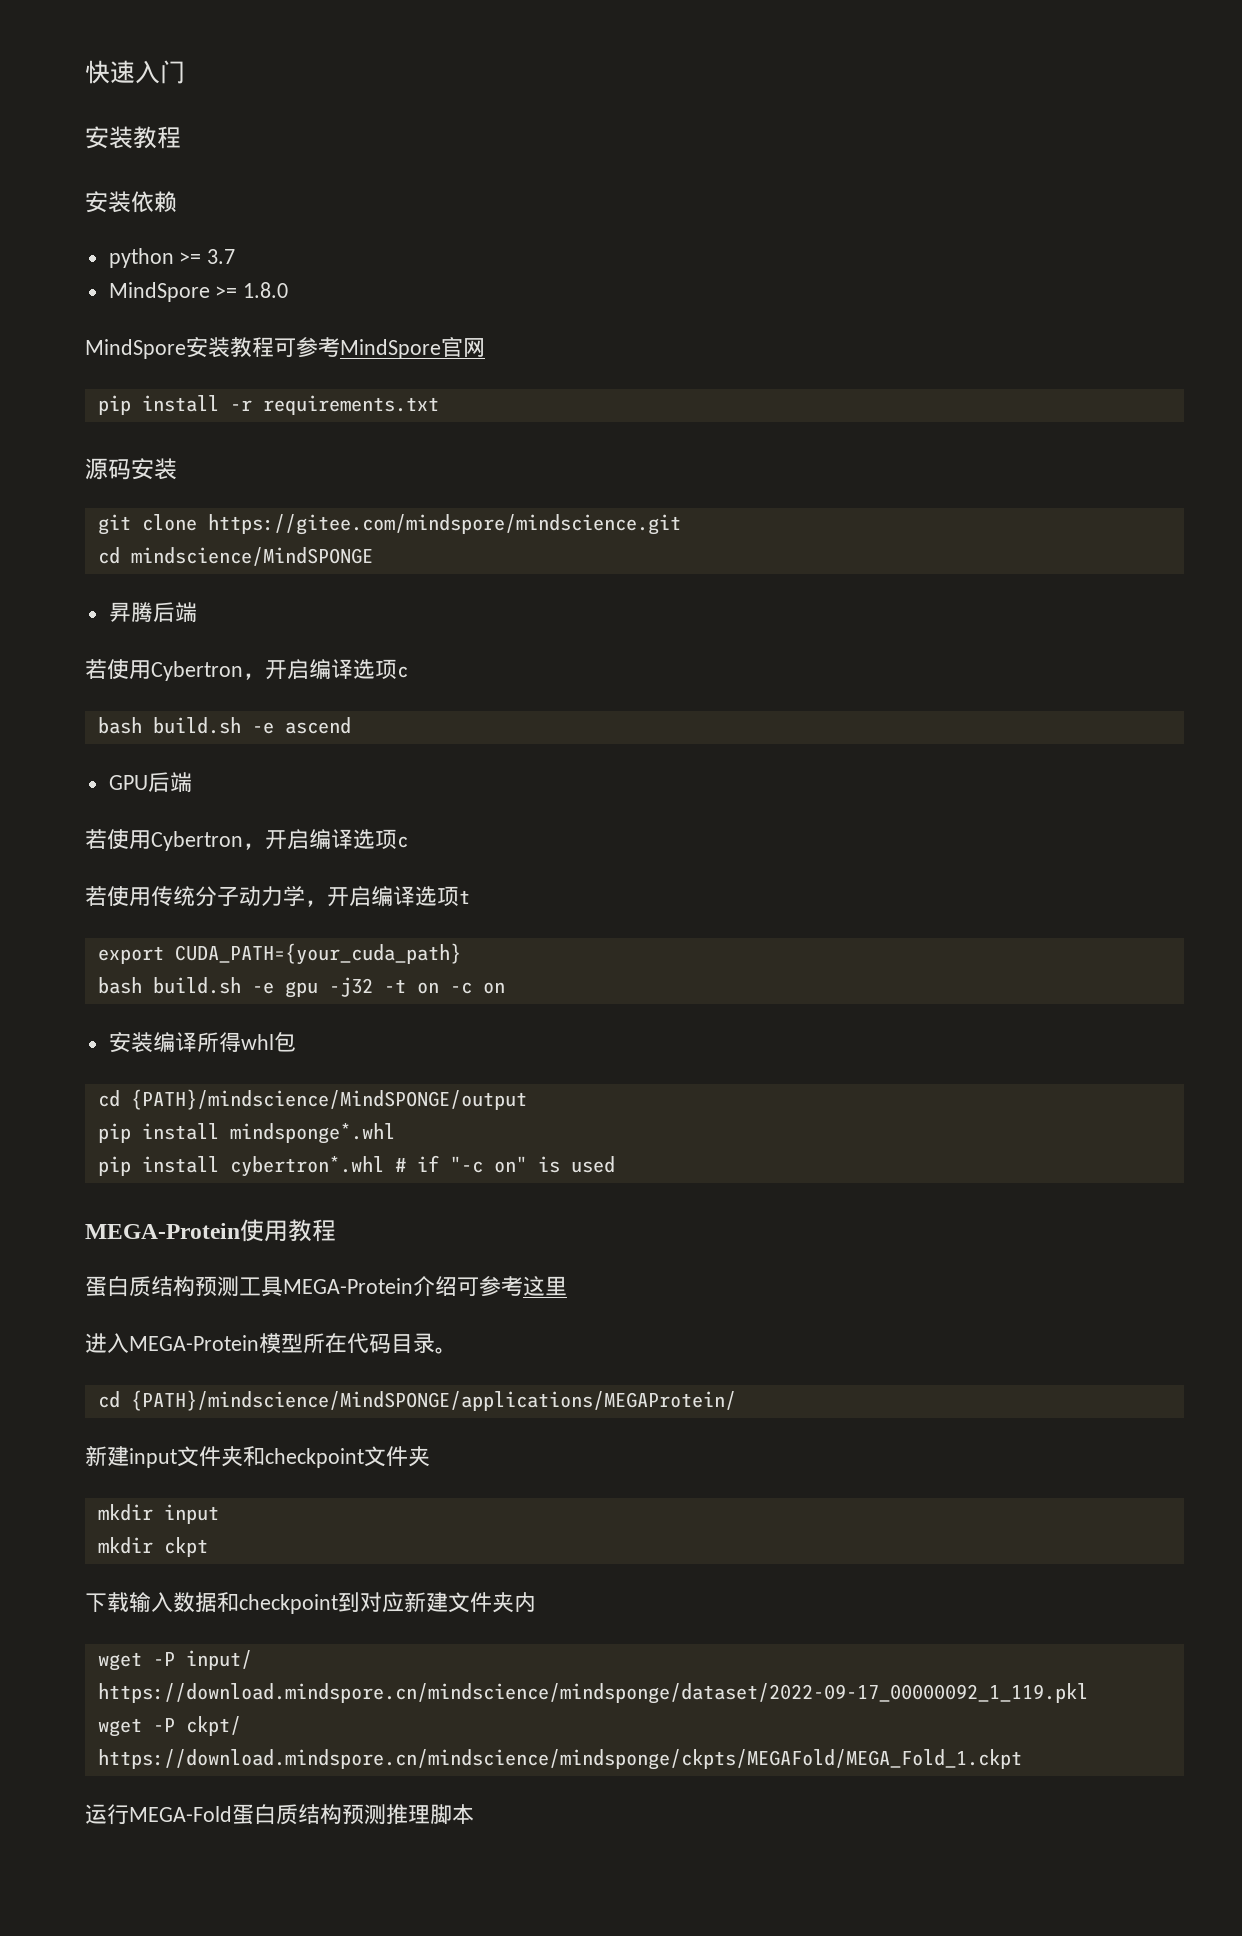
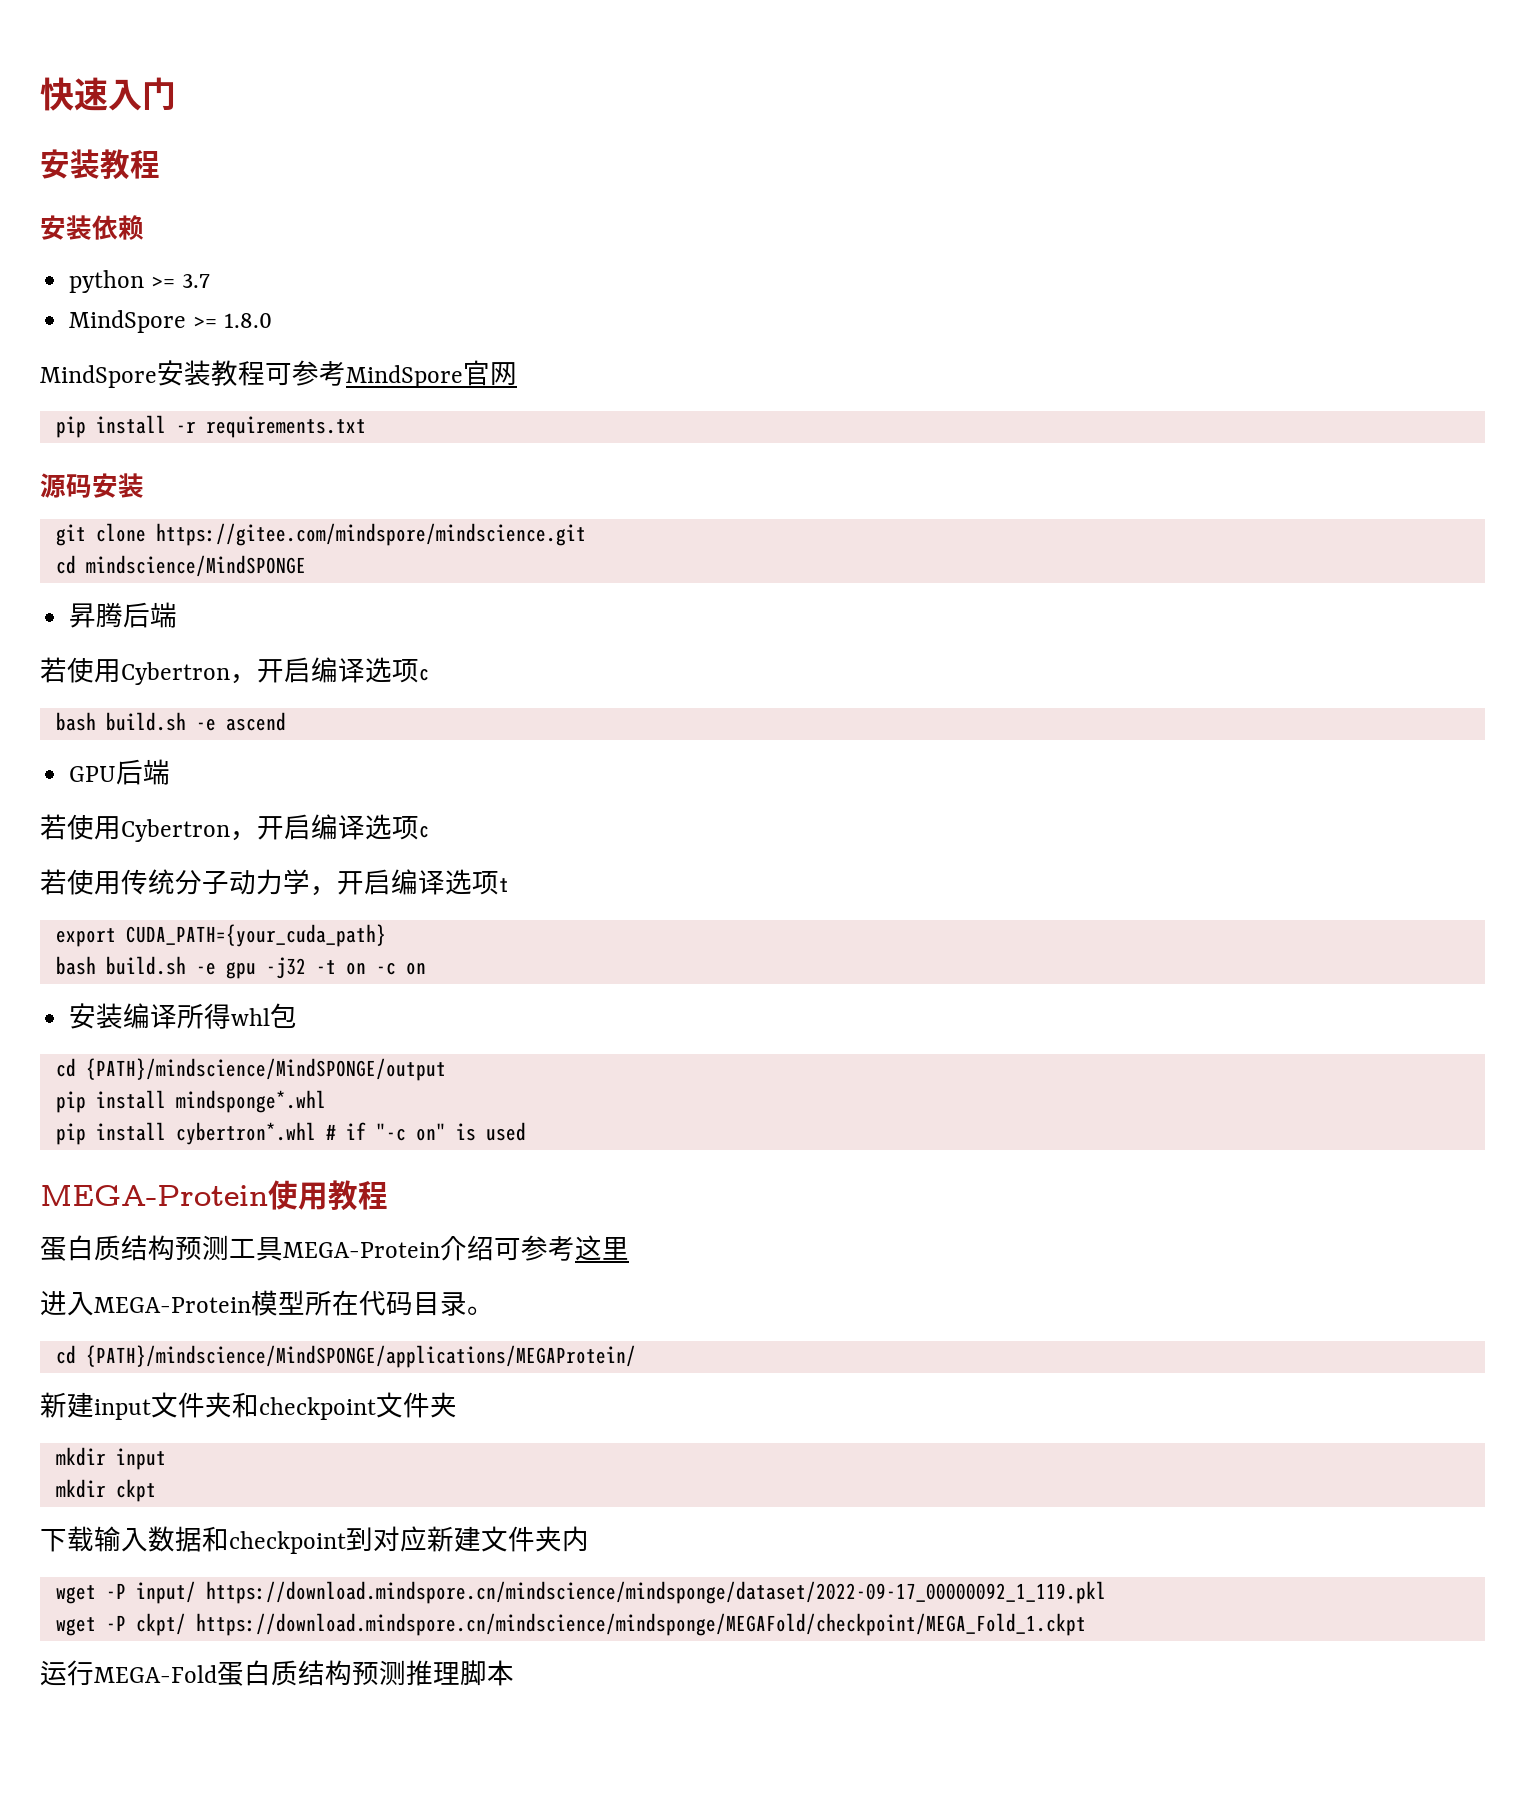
[97,1749,1022,1770] https://download.mindspore.cn/mindscience/mindsponge/ckpts/MEGAFold/MEGA_Fold_1.ckpt -> [195,1613,1086,1636] https://download.mindspore.cn/mindscience/mindsponge/MEGAFold/checkpoint/MEGA_Fold_1.ckpt

